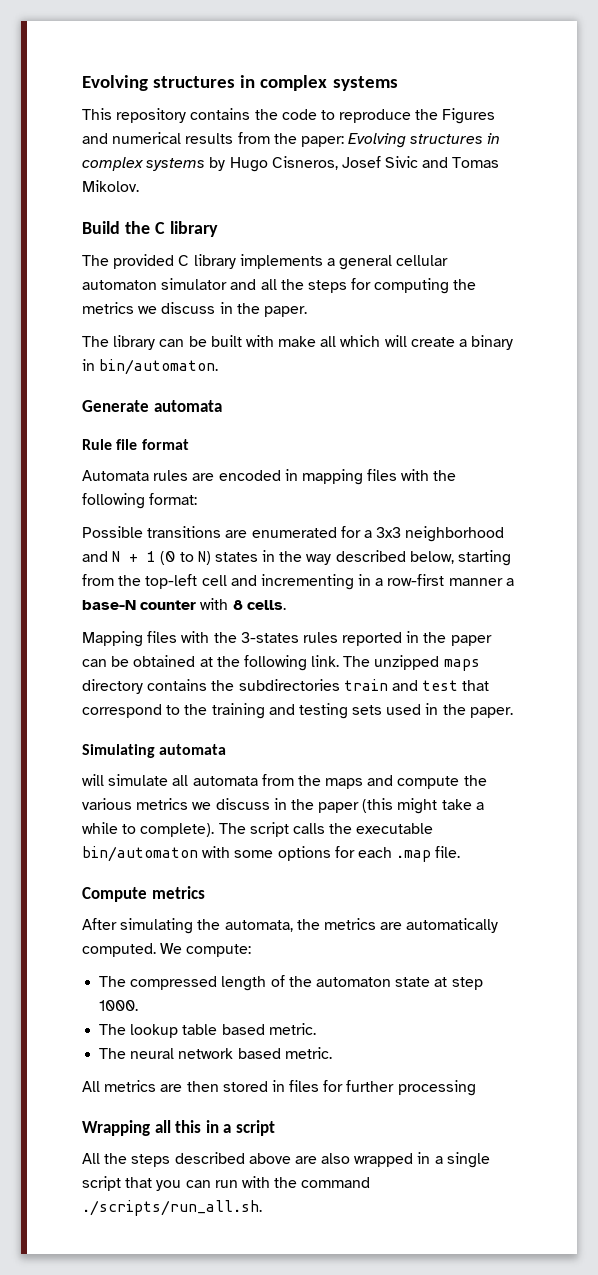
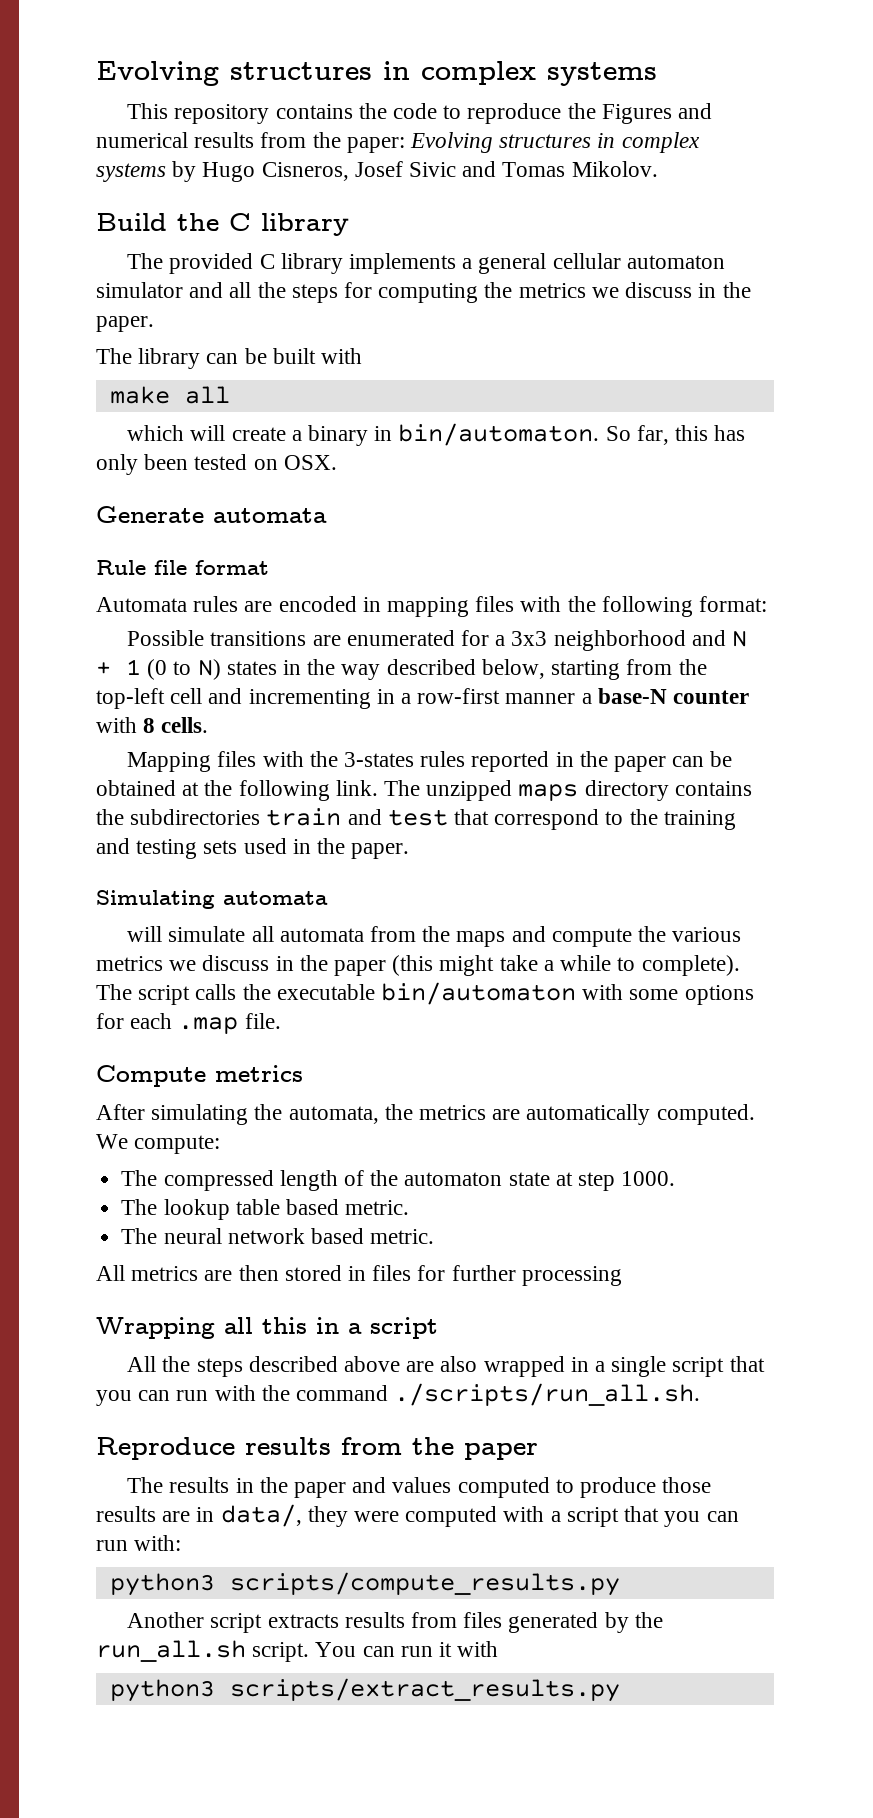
(274, 341) none -> (363, 356) //
(337, 341) none -> (230, 395) //
(219, 367) none -> [605,425,746,445] [96,454,337,475] So far, this has only been tested on OSX.
(262, 1208) none -> [96,1437,538,1460] [127,1477,712,1498] [96,1504,739,1527] [96,1535,182,1551] [109,1572,620,1596] [127,1612,663,1633] [96,1640,499,1662] [109,1678,620,1702] // Reproduce results from the paper // The results in the paper and values computed to produce those results are in data/, they were computed with a script that you can run with: // python3 scripts/compute_results.py // Another script extracts results from files generated by the run_all.sh script. You can run it with // python3 scripts/extract_results.py

